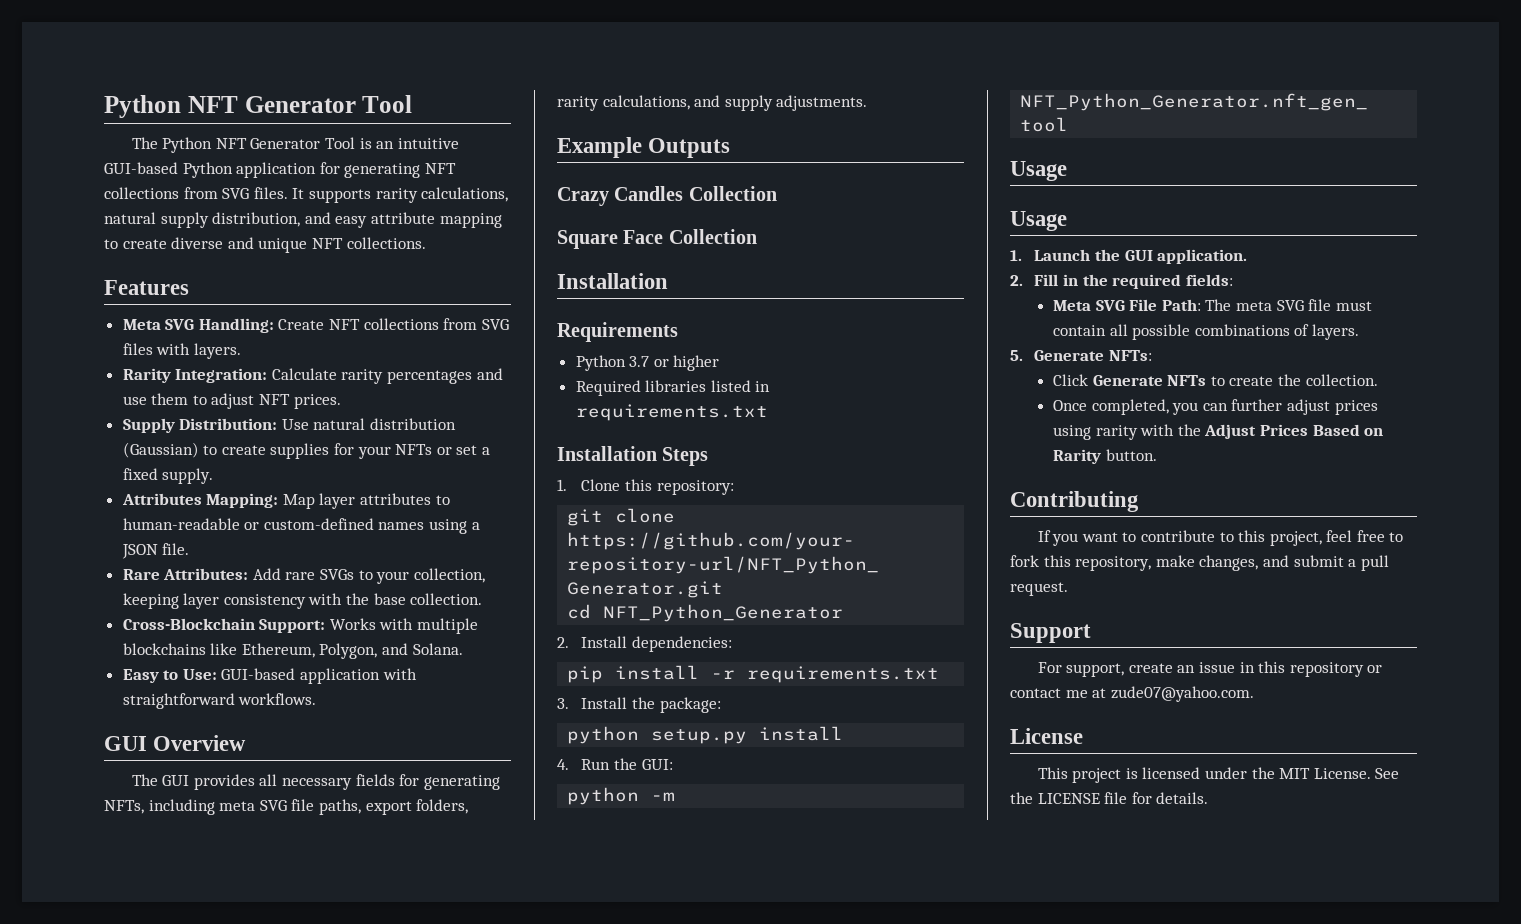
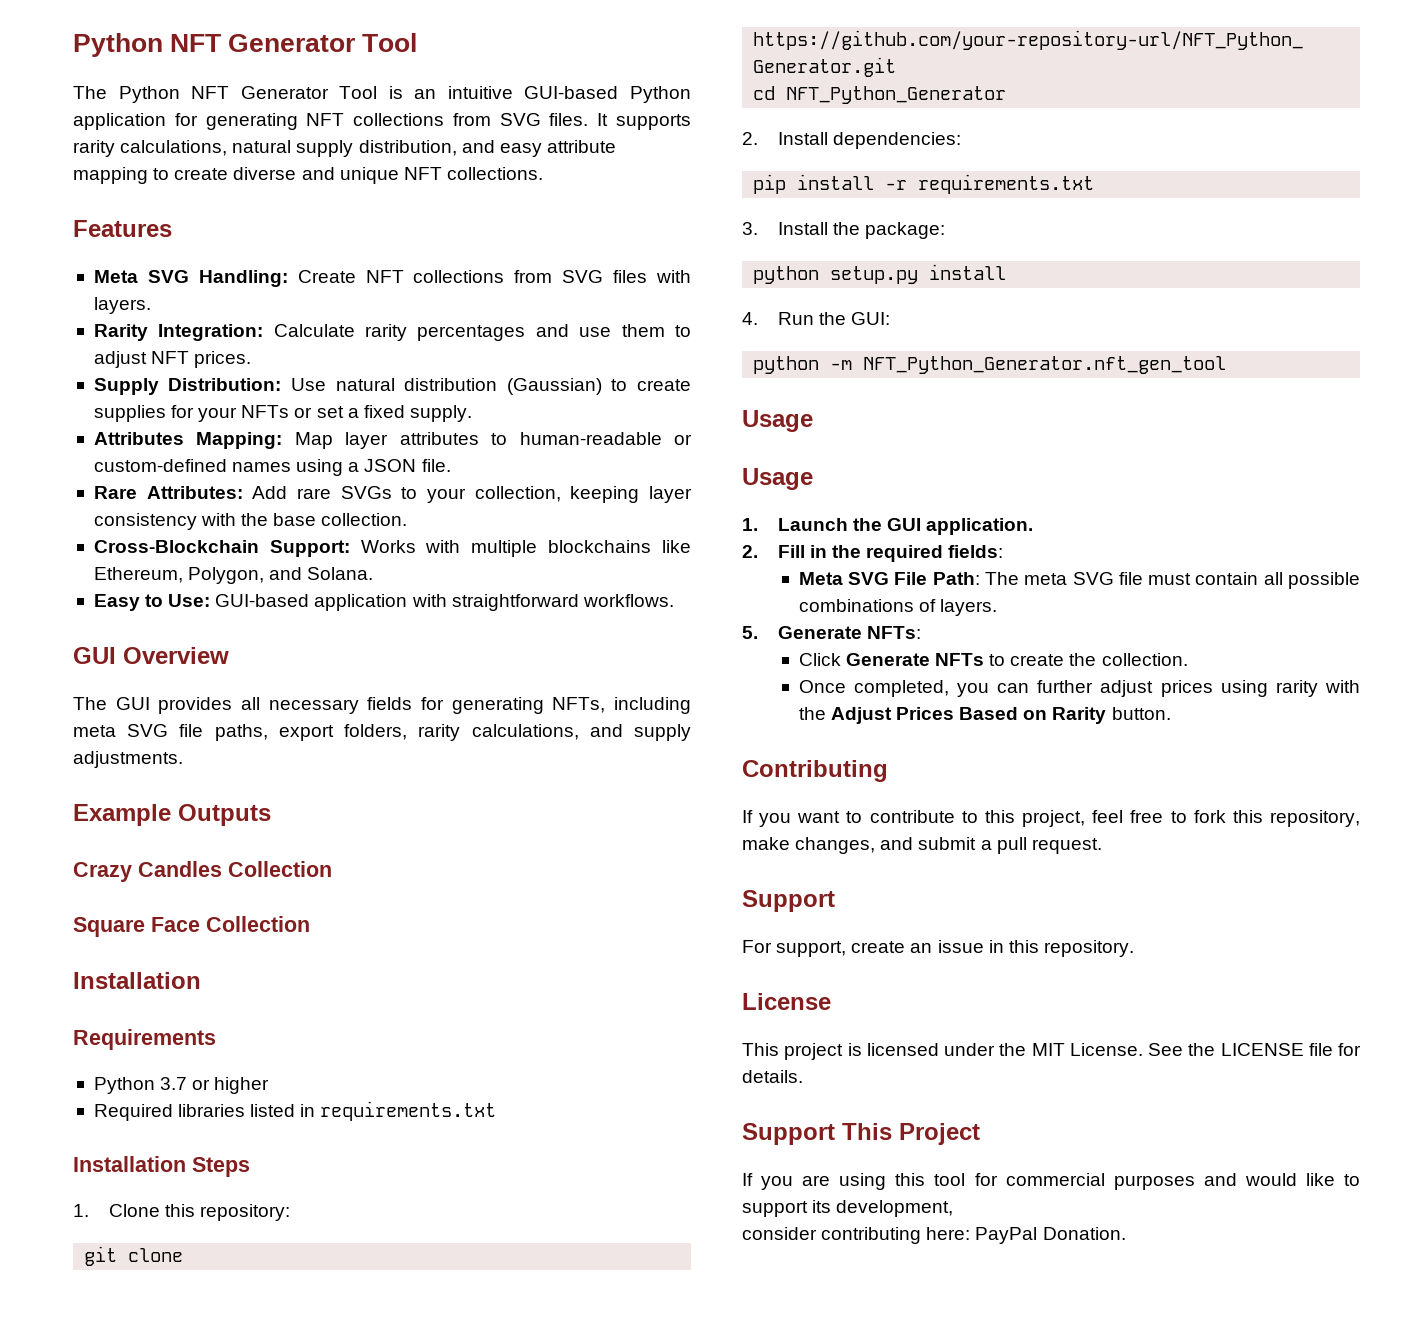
[1289,662,1383,677] [1010,686,1254,702] repository or contact me at zude07@yahoo.com. -> [1043,940,1134,957] repository.
(1209, 798) none -> [742,1123,980,1145] [742,1173,1360,1190] [742,1200,954,1217] [742,1227,1126,1244] // Support This Project // If you are using this tool for commercial purposes and would like to support its development, // consider contributing here: PayPal Donation.

